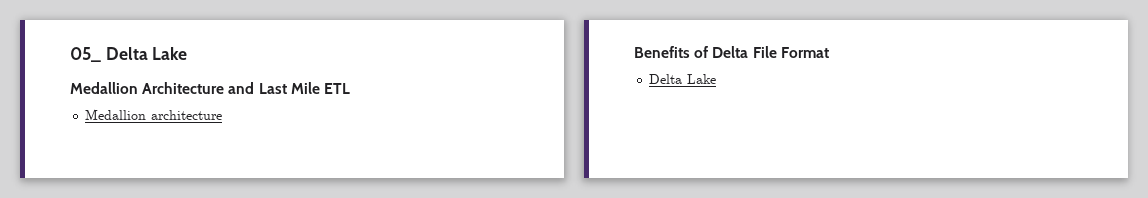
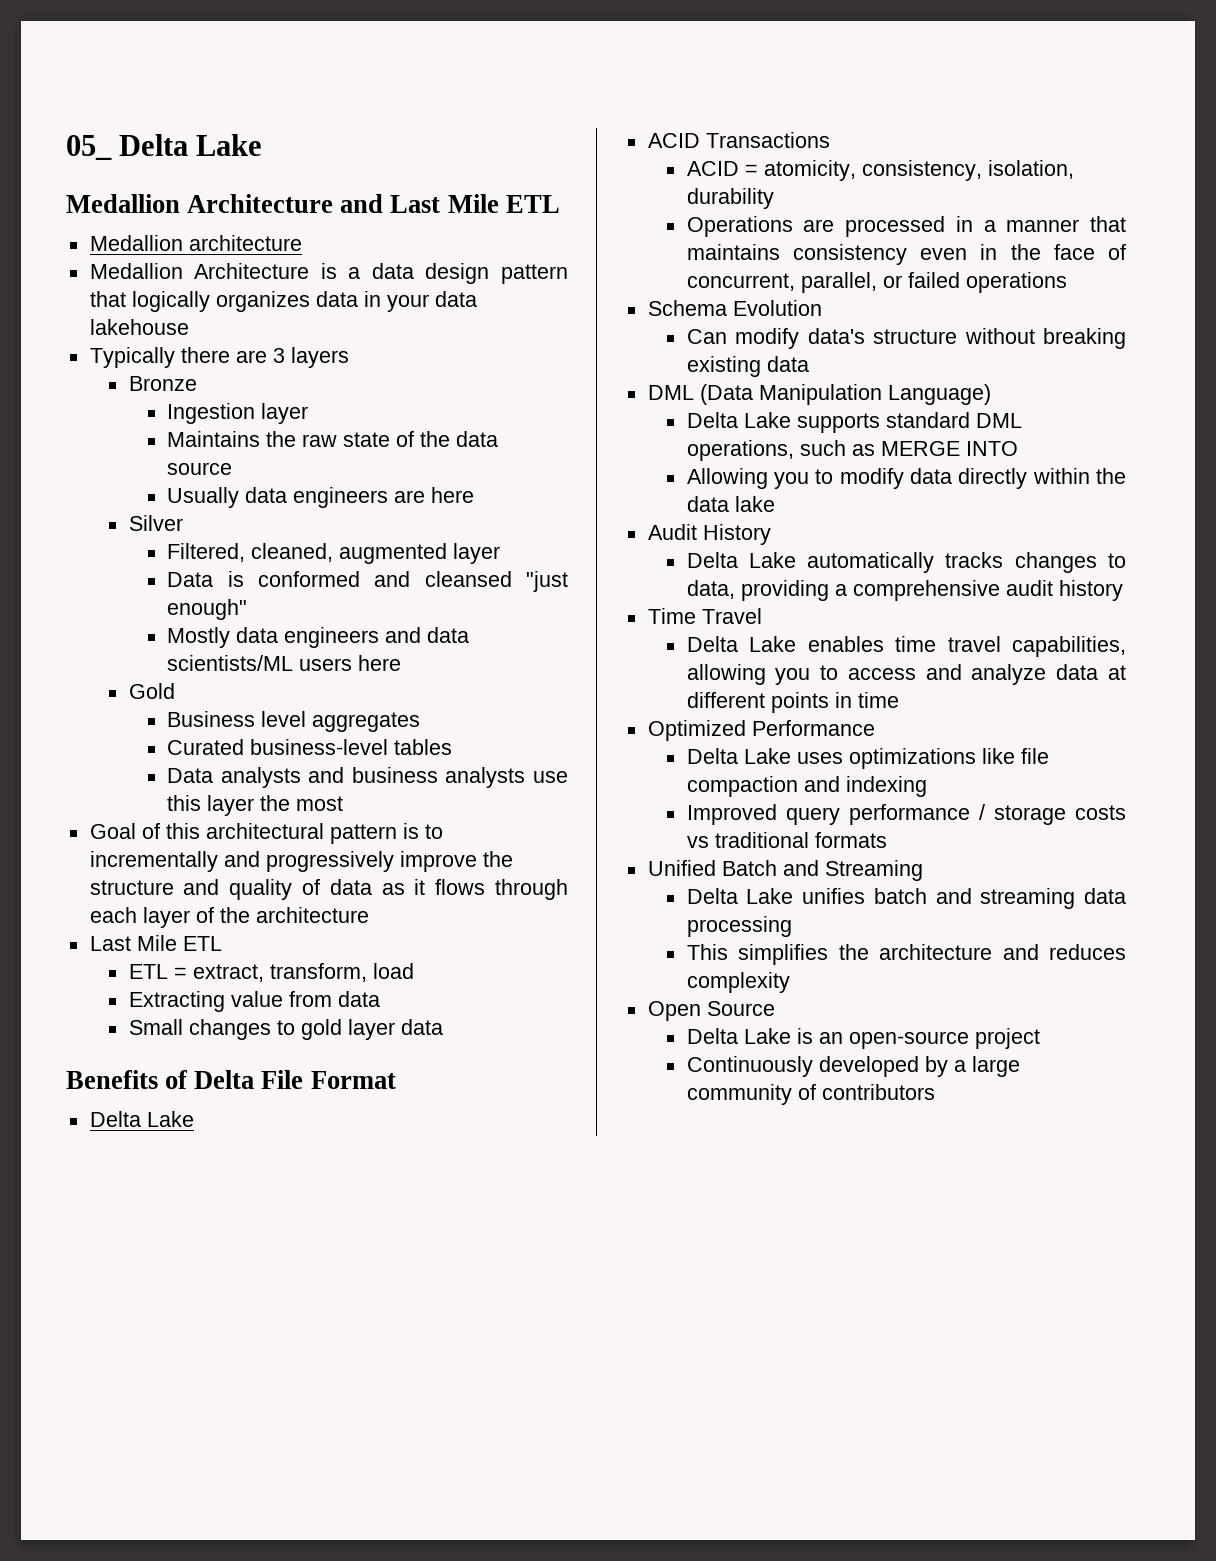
(223, 115) none -> [89,263,568,284] [89,291,477,312] [89,319,189,335] [89,347,349,368] [128,376,197,391] [167,403,309,424] [167,431,499,447] [167,462,233,475] [167,487,475,508] [128,515,183,531] [167,543,501,564] [167,571,568,592] [167,599,248,620] [167,627,470,648] [167,655,402,671] [128,683,175,699] [167,711,421,732] [167,739,453,755] [167,767,568,788] [167,795,344,816] [89,823,443,844] [89,851,513,872] [89,879,568,900] [89,907,369,928] [89,935,222,951] [128,963,414,982] [128,991,380,1012] [128,1019,443,1040] // Medallion Architecture is a data design pattern that logically organizes data in your data lakehouse // Typically there are 3 layers // Bronze // Ingestion layer // Maintains the raw state of the data source // Usually data engineers are here // Silver // Filtered, cleaned, augmented layer // Data is conformed and cleansed "just enough" // Mostly data engineers and data scientists/ML users here // Gold // Business level aggregates // Curated business-level tables // Data analysts and business analysts use this layer the most // Goal of this architectural pattern is to incrementally and progressively improve the structure and quality of data as it flows through each layer of the architecture // Last Mile ETL // ETL = extract, transform, load // Extracting value from data // Small changes to gold layer data
(717, 79) none -> [647,132,830,148] [686,160,1074,181] [686,188,774,209] [686,216,1126,237] [686,244,1126,265] [686,272,1067,293] [647,300,822,316] [686,328,1126,349] [686,356,809,377] [647,384,991,405] [686,412,1022,433] [686,440,1018,461] [686,468,1126,489] [686,496,775,512] [647,524,771,545] [686,552,1126,573] [686,580,1123,601] [647,608,762,624] [686,636,1126,657] [686,664,1126,685] [686,692,899,713] [647,720,875,741] [686,748,1049,769] [686,776,927,797] [686,804,1126,825] [686,832,887,848] [647,860,923,881] [686,888,1126,909] [686,916,792,937] [686,944,1126,965] [686,972,790,993] [647,1001,775,1021] [686,1028,1040,1049] [686,1056,1020,1077] [686,1084,935,1105] // ACID Transactions // ACID = atomicity, consistency, isolation, durability // Operations are processed in a manner that maintains consistency even in the face of concurrent, parallel, or failed operations // Schema Evolution // Can modify data's structure without breaking existing data // DML (Data Manipulation Language) // Delta Lake supports standard DML operations, such as MERGE INTO // Allowing you to modify data directly within the data lake // Audit History // Delta Lake automatically tracks changes to data, providing a comprehensive audit history // Time Travel // Delta Lake enables time travel capabilities, allowing you to access and analyze data at different points in time // Optimized Performance // Delta Lake uses optimizations like file compaction and indexing // Improved query performance / storage costs vs traditional formats // Unified Batch and Streaming // Delta Lake unifies batch and streaming data processing // This simplifies the architecture and reduces complexity // Open Source // Delta Lake is an open-source project // Continuously developed by a large community of contributors

